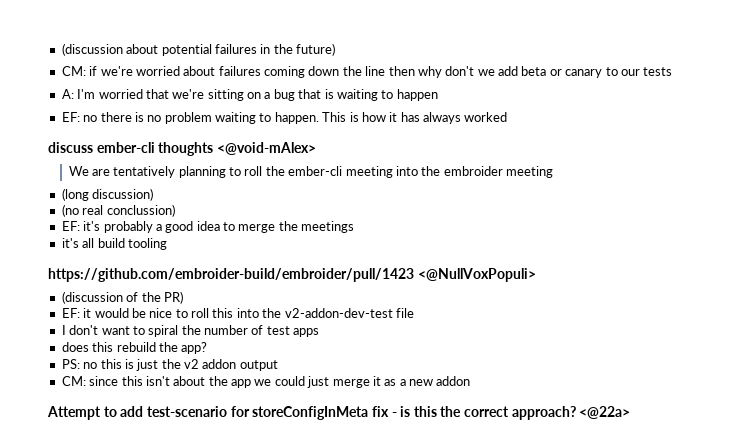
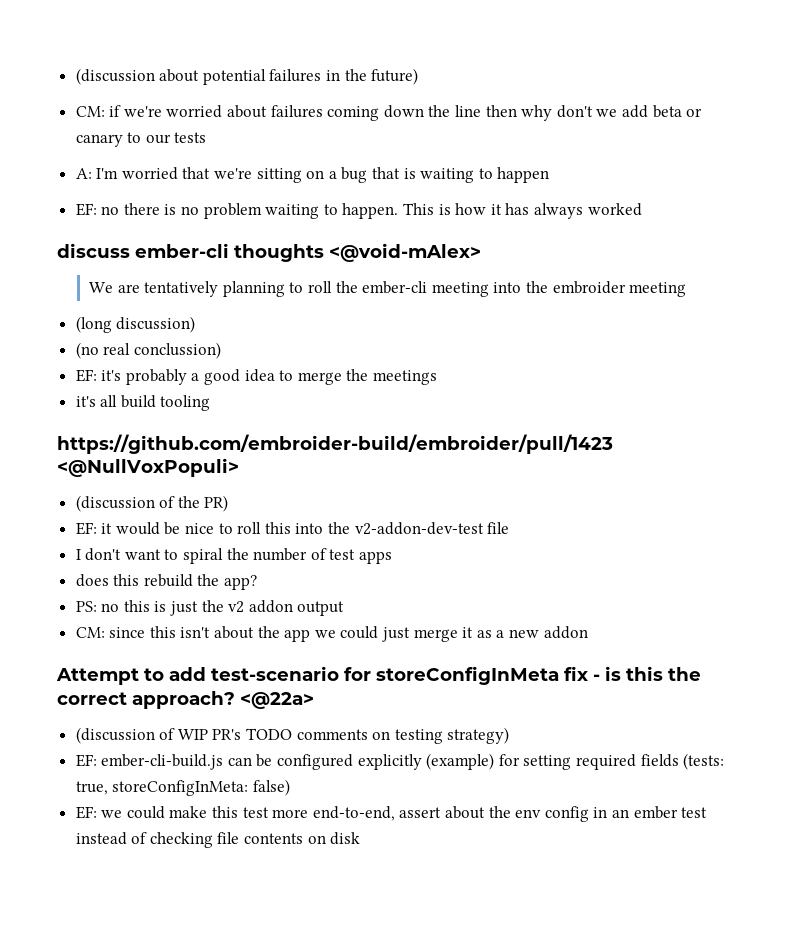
(631, 412) none -> [75,727,510,744] [75,753,725,770] [75,779,290,796] [75,806,708,822] [75,832,361,848] // (discussion of WIP PR's TODO comments on testing strategy) // EF: ember-cli-build.js can be configured explicitly (example) for setting required fields (tests: true, storeConfigInMeta: false) // EF: we could make this test more end-to-end, assert about the env config in an ember test instead of checking file contents on disk

